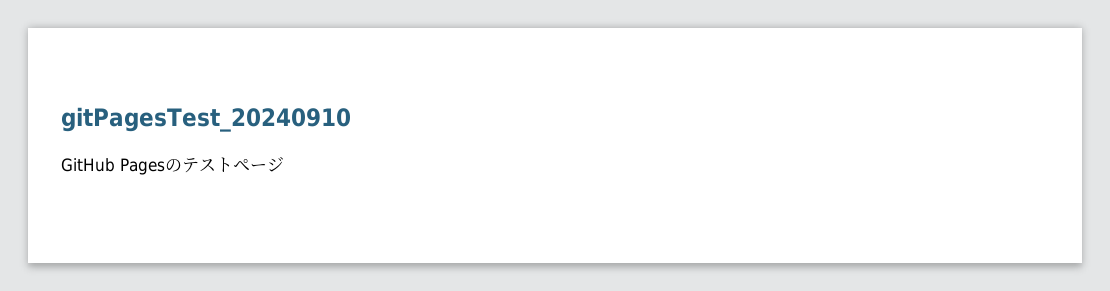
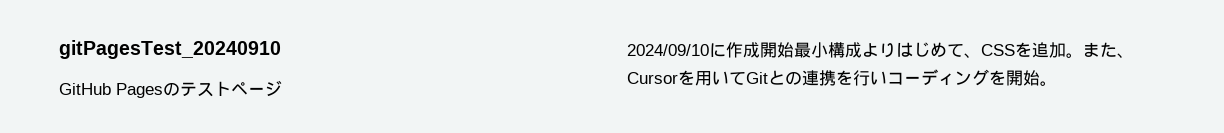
(284, 164) none -> [627,42,1134,58] [627,69,1057,86] // 2024/09/10に作成開始最小構成よりはじめて、CSSを追加。また、Cursorを用いてGitとの連携を行いコーディングを開始。

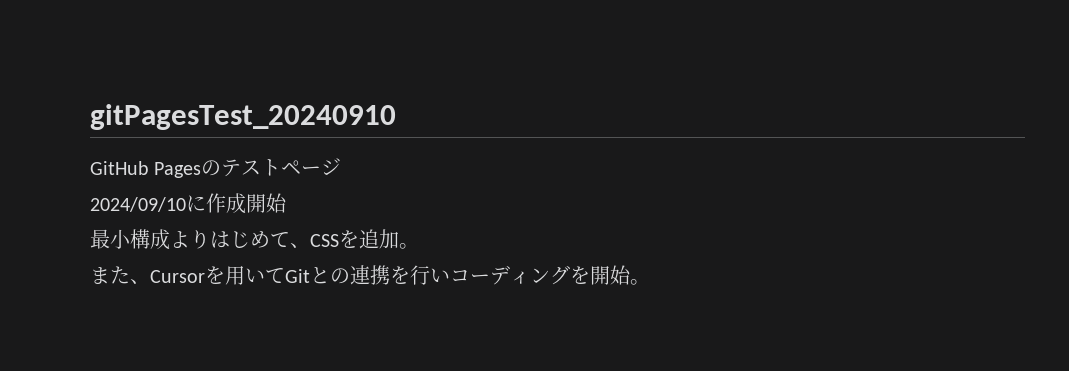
(794, 50) none -> (287, 203) //
(1083, 55) none -> (419, 246) //

